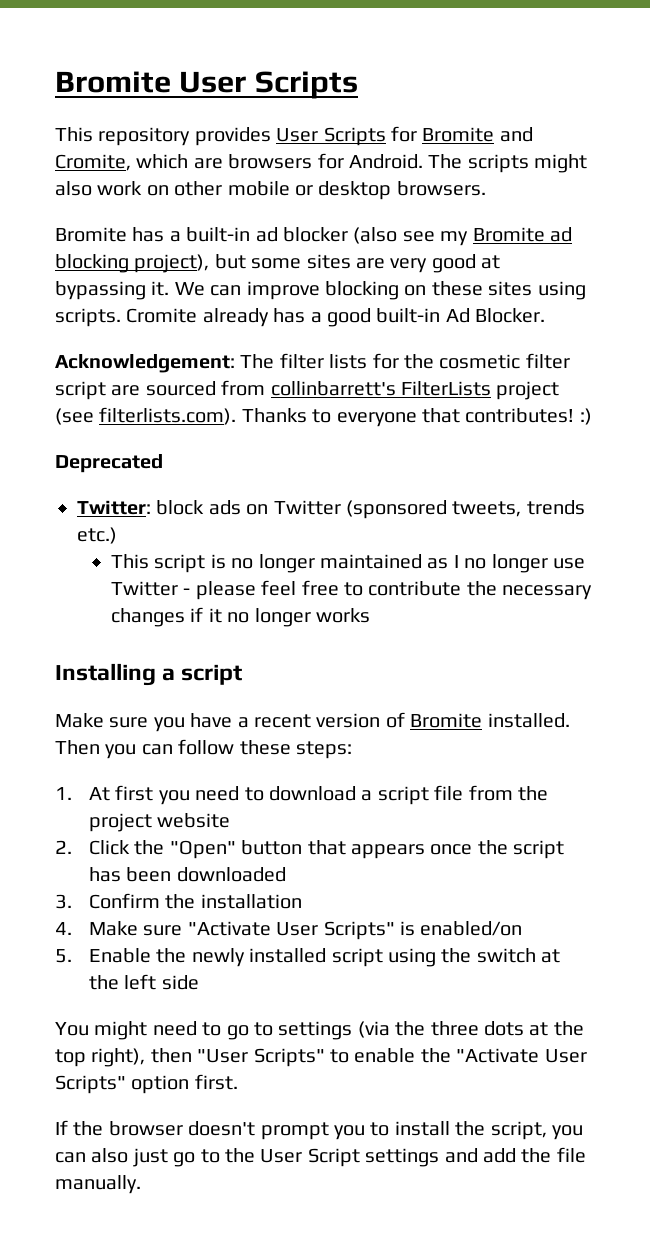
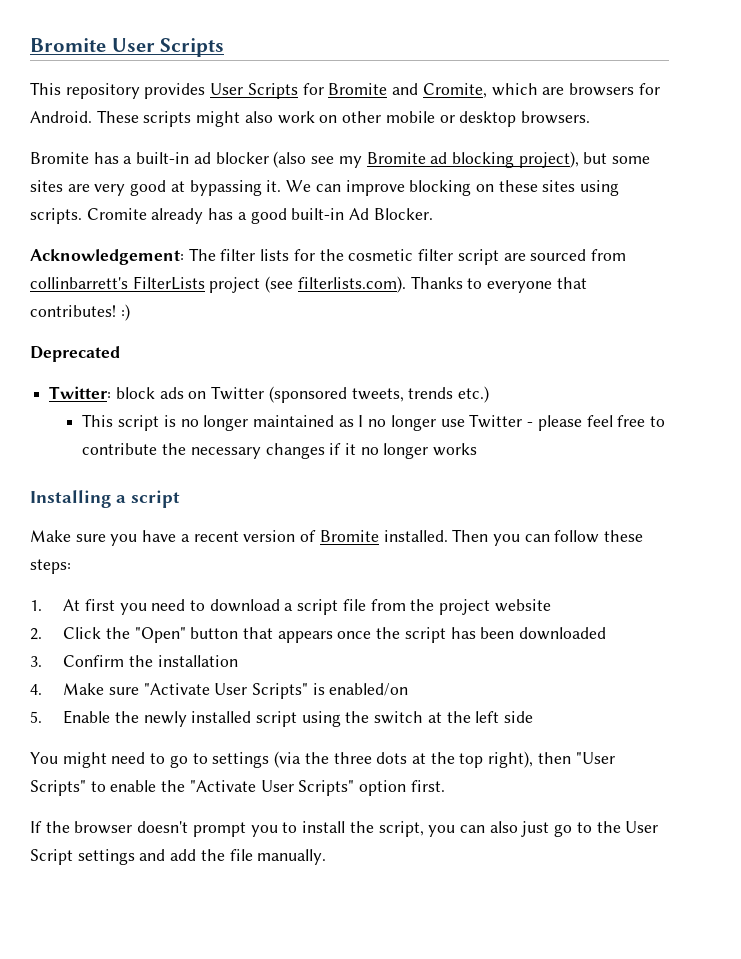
[428,154,463,169] The -> [96,110,139,123] These

